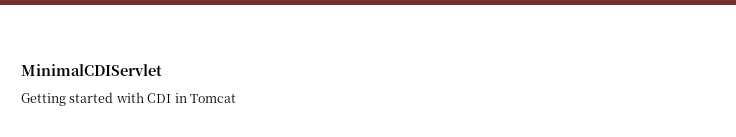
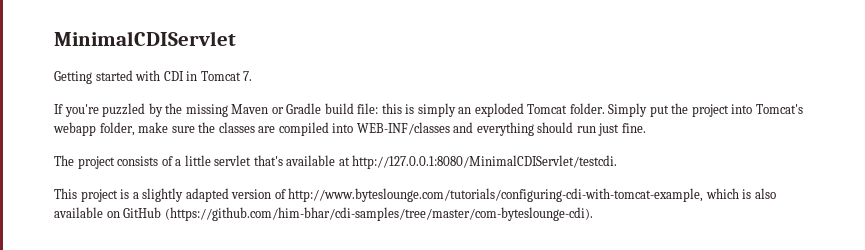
(236, 98) none -> [243,71,253,81] [54,103,803,117] [53,122,646,136] [54,155,618,169] [54,188,776,202] [54,207,593,221] 7. // If you're puzzled by the missing Maven or Gradle build file: this is simply an exploded Tomcat folder. Simply put the project into Tomcat's webapp folder, make sure the classes are compiled into WEB-INF/classes and everything should run just fine. // The project consists of a little servlet that's available at http://127.0.0.1:8080/MinimalCDIServlet/testcdi. // This project is a slightly adapted version of http://www.byteslounge.com/tutorials/configuring-cdi-with-tomcat-example, which is also available on GitHub (https://github.com/him-bhar/cdi-samples/tree/master/com-byteslounge-cdi).

